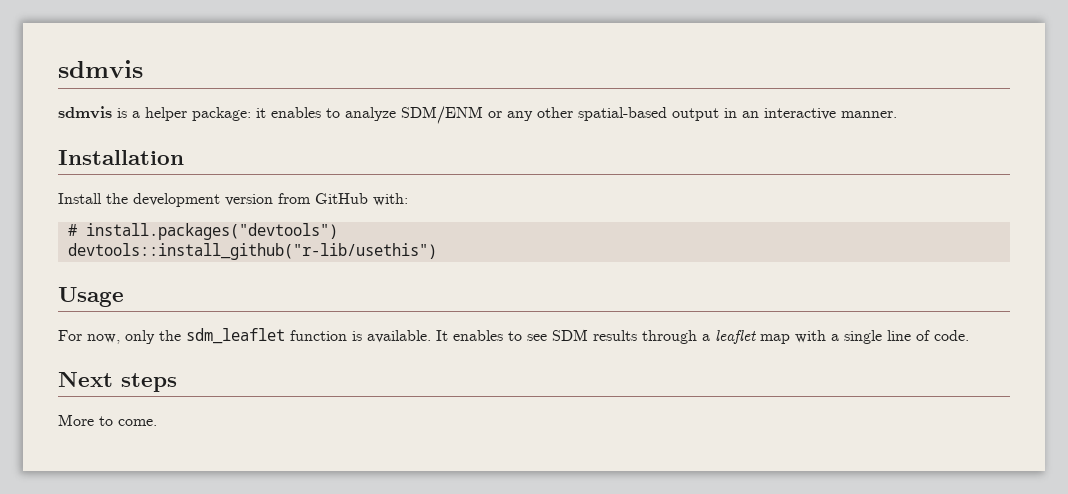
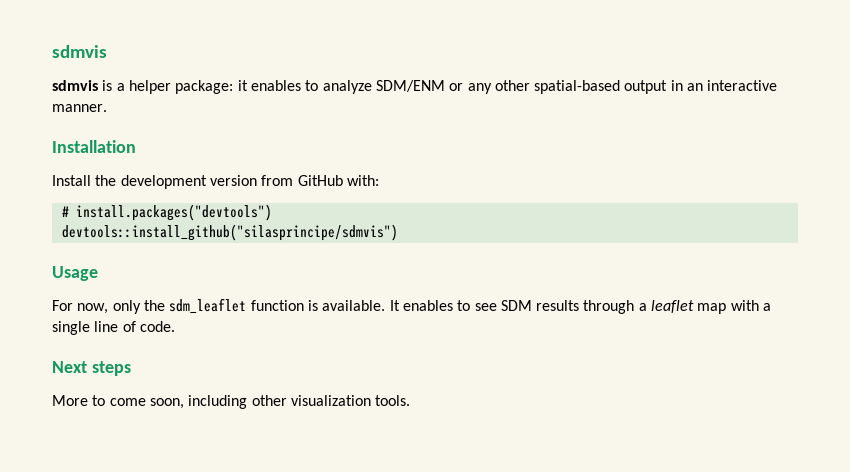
[67,243,437,260] devtools::install_github("r-lib/usethis") -> [61,224,398,241] devtools::install_github("silasprincipe/sdmvis")
[118,419,157,426] come. -> [109,395,411,409] come soon, including other visualization tools.

